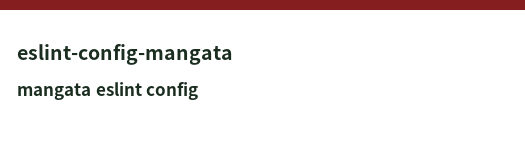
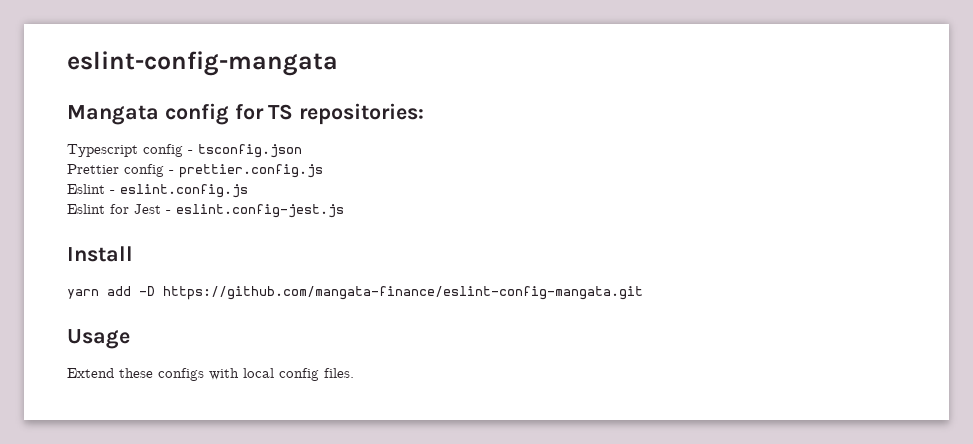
[17,82,199,100] mangata eslint config -> [67,103,425,125] [67,144,302,158] [67,164,323,178] [67,184,248,198] [67,204,344,218] [67,246,133,262] [67,286,643,300] [67,329,130,349] [67,368,354,381] Mangata config for TS repositories: // Typescript config - tsconfig.json // Prettier config - prettier.config.js // Eslint - eslint.config.js // Eslint for Jest - eslint.config-jest.js // Install // yarn add -D https://github.com/mangata-finance/eslint-config-mangata.git // Usage // Extend these configs with local config files.

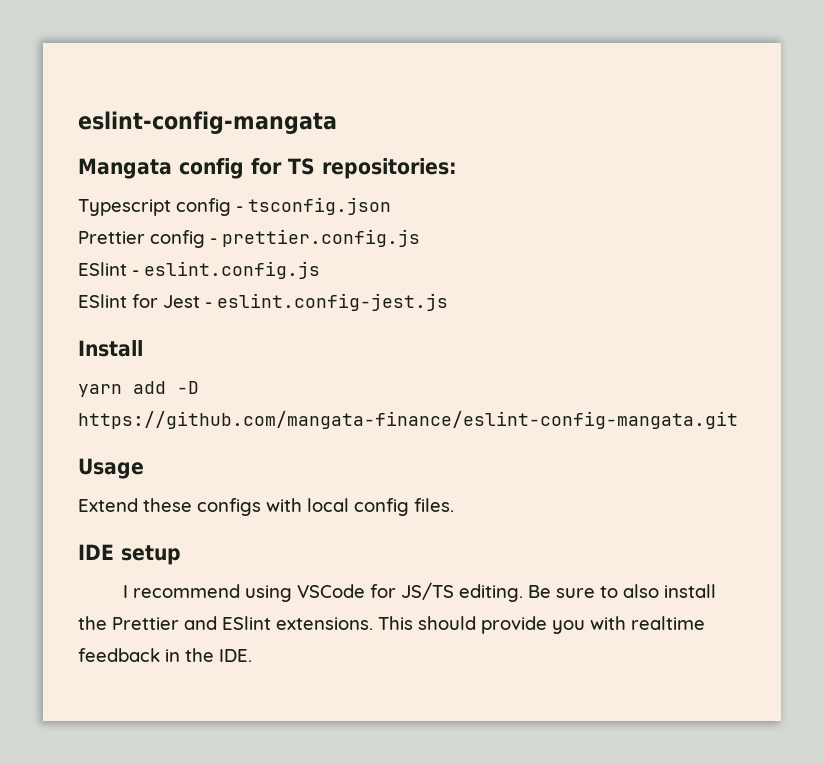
[67,184,105,194] Eslint -> [78,262,127,276] ESlint
[67,204,105,214] Eslint -> [78,294,127,308] ESlint
(354, 373) none -> [78,544,181,565] [123,582,717,602] [78,616,705,634] [78,648,252,662] // IDE setup // I recommend using VSCode for JS/TS editing. Be sure to also install the Prettier and ESlint extensions. This should provide you with realtime feedback in the IDE.

